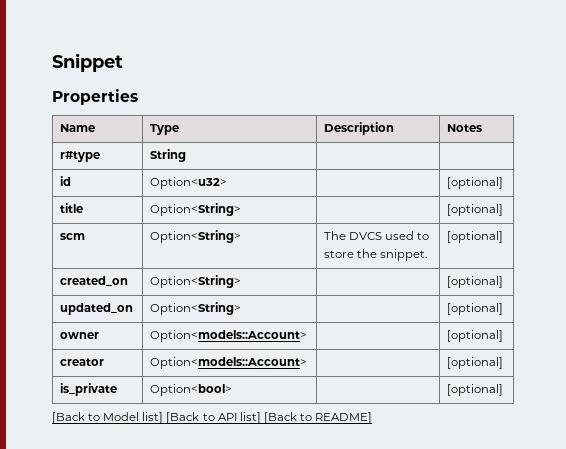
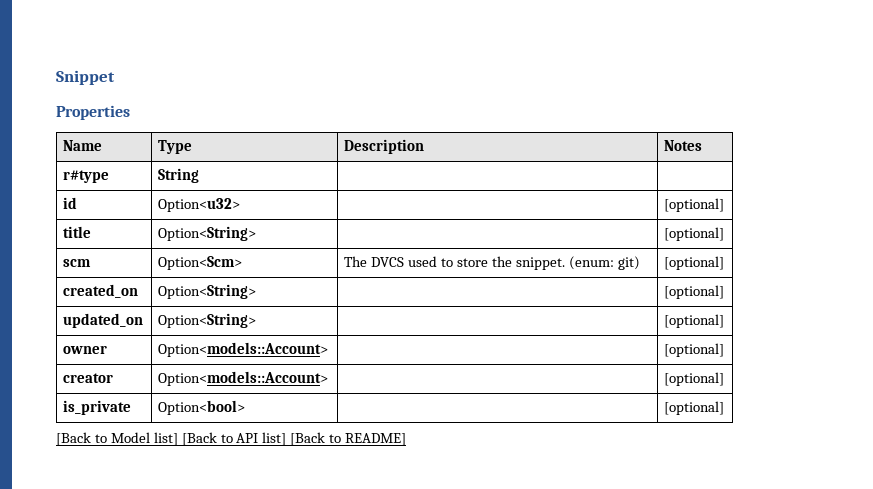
[150,230,242,243] Option<String> -> [158,256,243,270] Option<Scm>
(428, 255) none -> [568,256,640,270] (enum: git)

